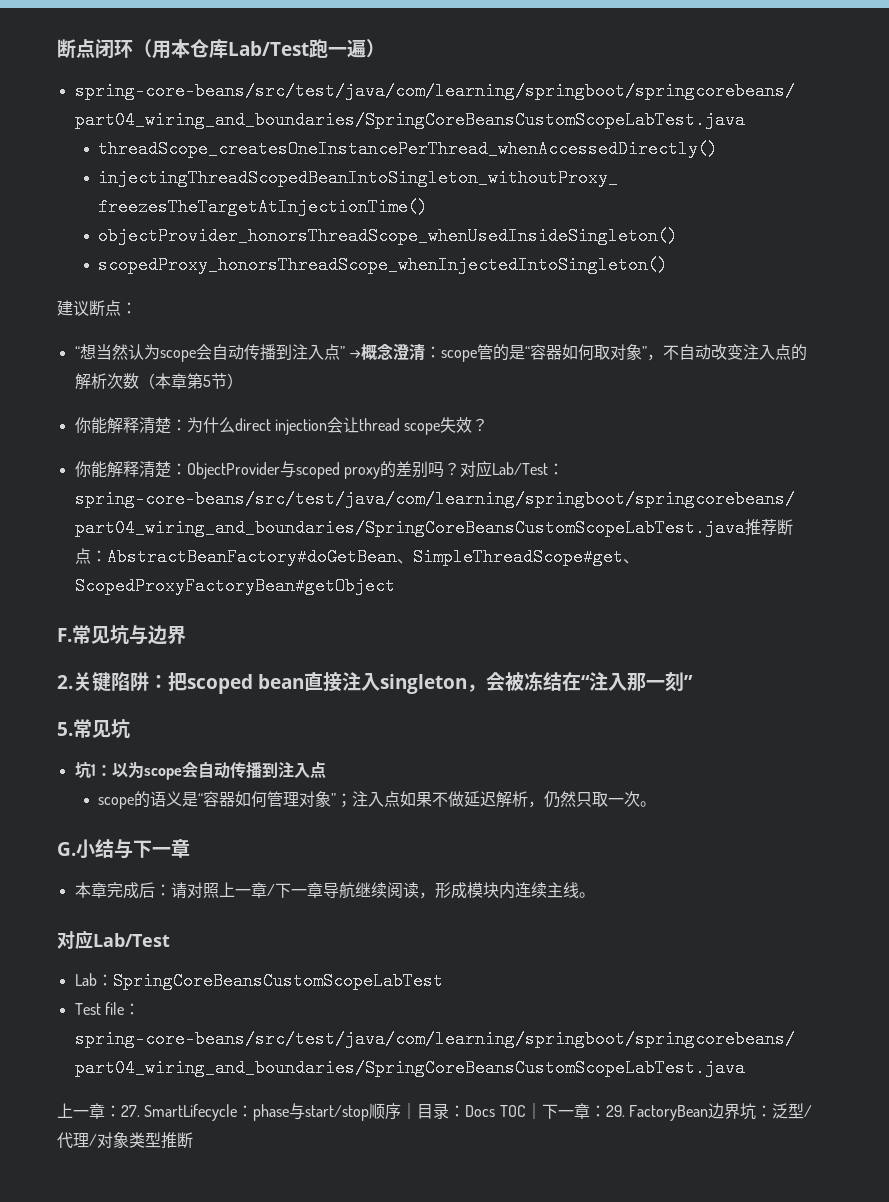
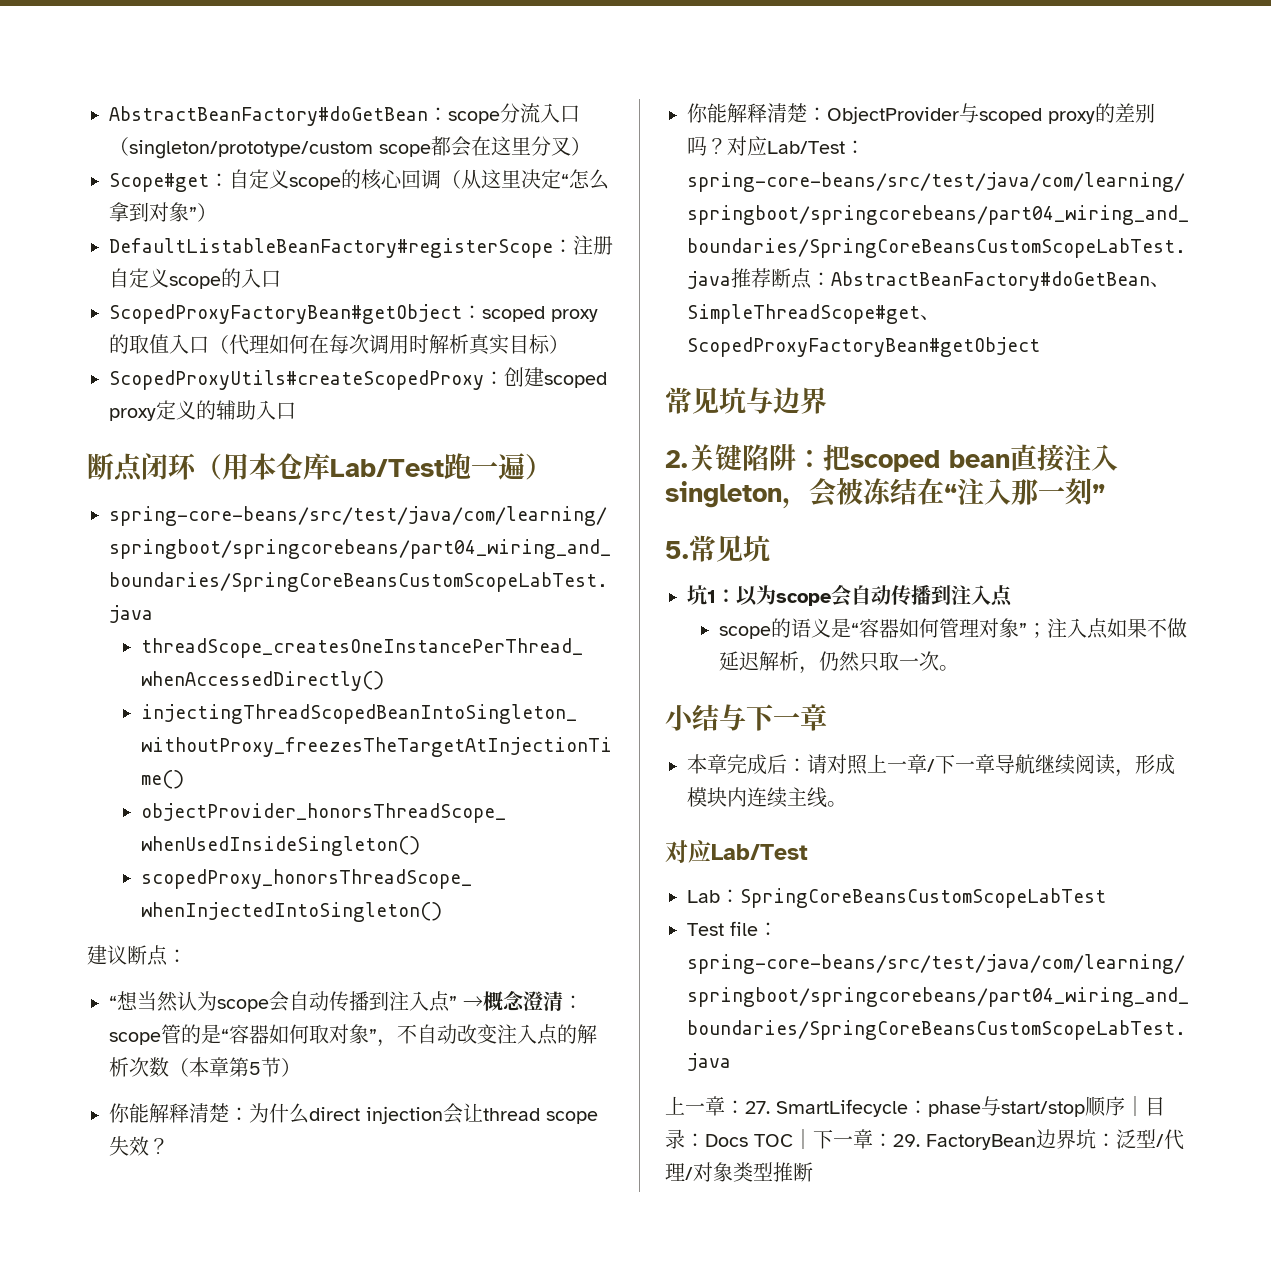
(57, 48) none -> [109,103,580,126] [109,136,591,159] [109,169,609,192] [109,202,217,222] [109,235,613,258] [109,268,281,289] [109,304,598,324] [109,334,569,355] [109,367,607,390] [109,400,296,421] AbstractBeanFactory#doGetBean：scope分流入口（singleton/prototype/custom scope都会在这里分叉） // Scope#get：自定义scope的核心回调（从这里决定“怎么拿到对象”） // DefaultListableBeanFactory#registerScope：注册自定义scope的入口 // ScopedProxyFactoryBean#getObject：scoped proxy的取值入口（代理如何在每次调用时解析真实目标） // ScopedProxyUtils#createScopedProxy：创建scoped proxy定义的辅助入口 //
[57,628,72,642] F. -> (1040, 347) none
[57,842,76,856] G. -> (959, 668) none

